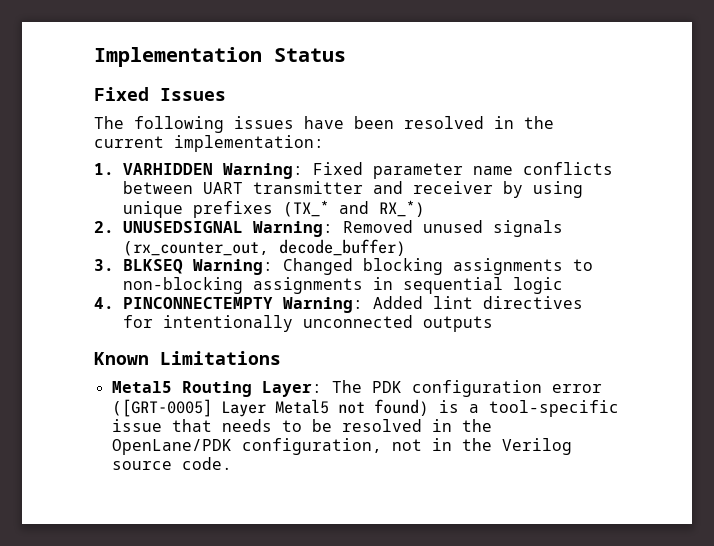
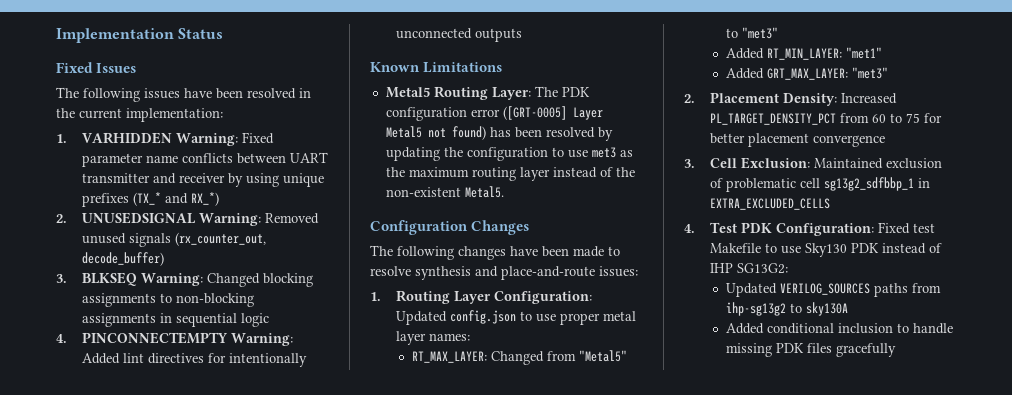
[438,400,619,417] [111,419,492,432] [111,438,572,455] [111,457,232,470] is a tool-specific issue that needs to be resolved in the OpenLane/PDK configuration, not in the Verilog source code. -> [489,127,613,141] [385,147,633,161] [385,167,635,181] [385,186,504,198] [370,220,530,235] [370,245,620,260] [370,266,638,280] [370,290,592,304] [395,310,636,325] [395,331,470,345] [411,350,627,365] [725,27,778,39] [725,47,882,60] [725,67,888,80] [684,92,897,106] [709,113,942,125] [709,133,885,147] [684,157,942,169] [709,177,930,192] [709,198,830,210] [684,222,935,236] [709,243,942,257] [709,263,788,274] [725,283,941,297] [725,302,848,316] [725,323,953,334] [725,343,896,357] has been resolved by updating the configuration to use met3 as the maximum routing layer instead of the non-existent Metal5. // Configuration Changes // The following changes have been made to resolve synthesis and place-and-route issues: // 1. Routing Layer Configuration: Updated config.json to use proper metal layer names: // RT_MAX_LAYER: Changed from "Metal5" to "met3" // Added RT_MIN_LAYER: "met1" // Added GRT_MAX_LAYER: "met3" // 2. Placement Density: Increased PL_TARGET_DENSITY_PCT from 60 to 75 for better placement convergence // 3. Cell Exclusion: Maintained exclusion of problematic cell sg13g2_sdfbbp_1 in EXTRA_EXCLUDED_CELLS // 4. Test PDK Configuration: Fixed test Makefile to use Sky130 PDK instead of IHP SG13G2: // Updated VERILOG_SOURCES paths from ihp-sg13g2 to sky130A // Added conditional inclusion to handle missing PDK files gracefully

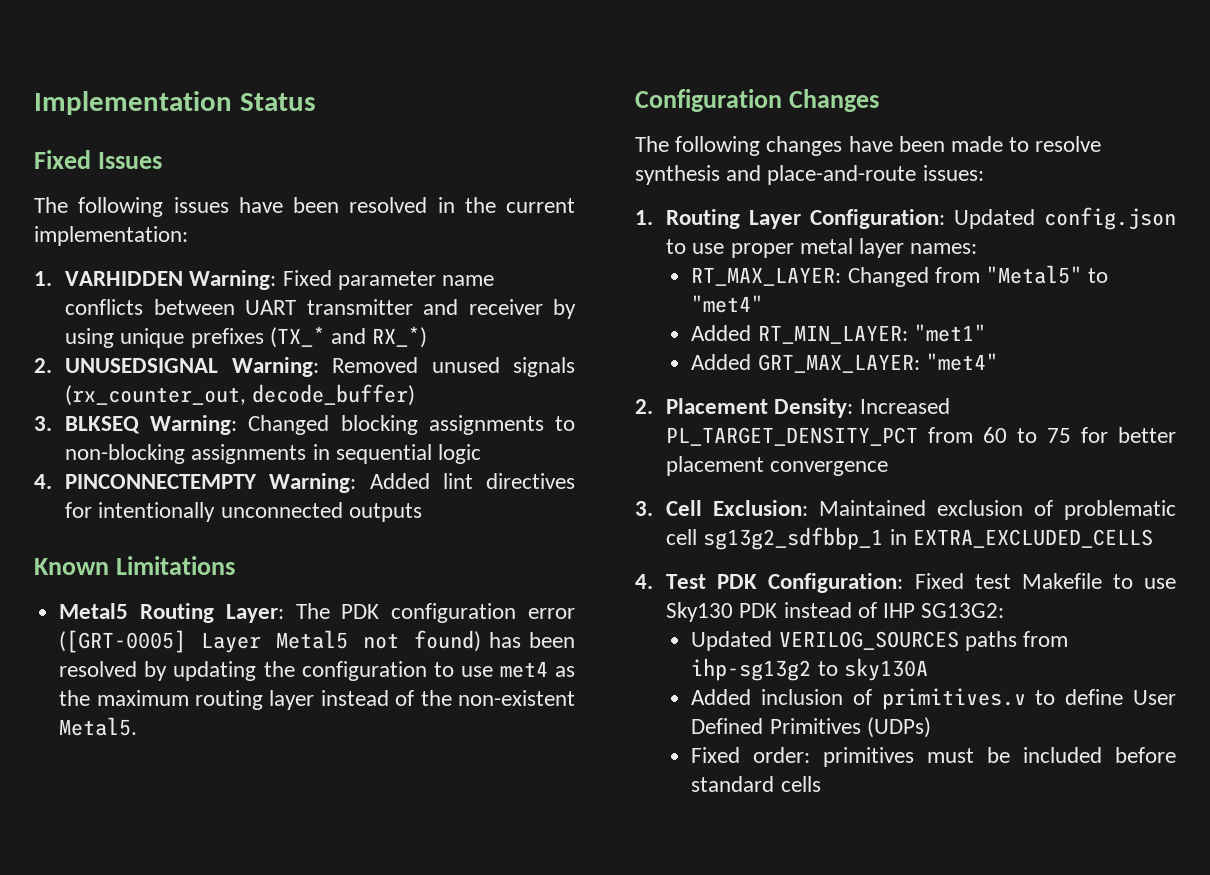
[591,147,616,158] met3 -> [499,661,548,678] met4
[741,27,778,39] "met3" -> [691,295,764,313] "met4"
[851,67,888,79] "met3" -> [925,353,998,371] "met4"
[766,323,953,334] [725,343,896,357] conditional inclusion to handle missing PDK files gracefully -> [761,688,1176,710] [691,717,931,738] [691,747,1176,767] [691,776,821,792] inclusion of primitives.v to define User Defined Primitives (UDPs) // Fixed order: primitives must be included before standard cells

